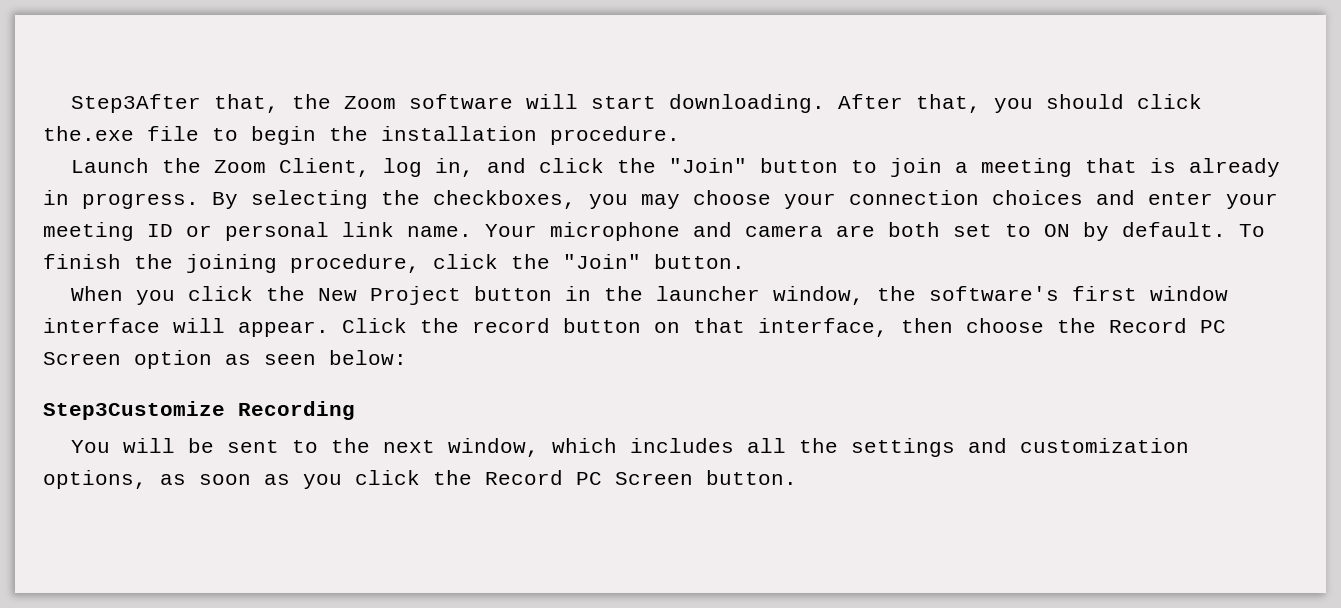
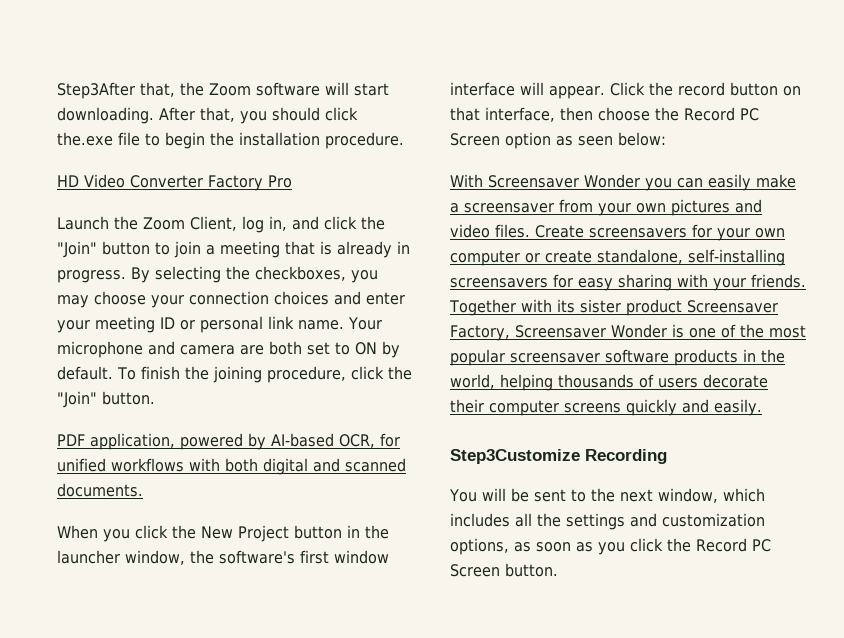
(680, 135) none -> [57,174,292,191] // HD Video Converter Factory Pro
(745, 261) none -> [57,433,400,450] [57,458,406,475] [57,483,143,497] // PDF application, powered by AI-based OCR, for unified workflows with both digital and scanned documents.
(407, 357) none -> [450,174,796,191] [450,199,762,216] [450,224,785,241] [450,249,785,266] [450,274,806,291] [449,299,778,316] [450,324,806,341] [450,349,785,366] [450,374,768,391] [450,399,762,416] // With Screensaver Wonder you can easily make a screensaver from your own pictures and video files. Create screensavers for your own computer or create standalone, self-installing screensavers for easy sharing with your friends. Together with its sister product Screensaver Factory, Screensaver Wonder is one of the most popular screensaver software products in the world, helping thousands of users decorate their computer screens quickly and easily.

